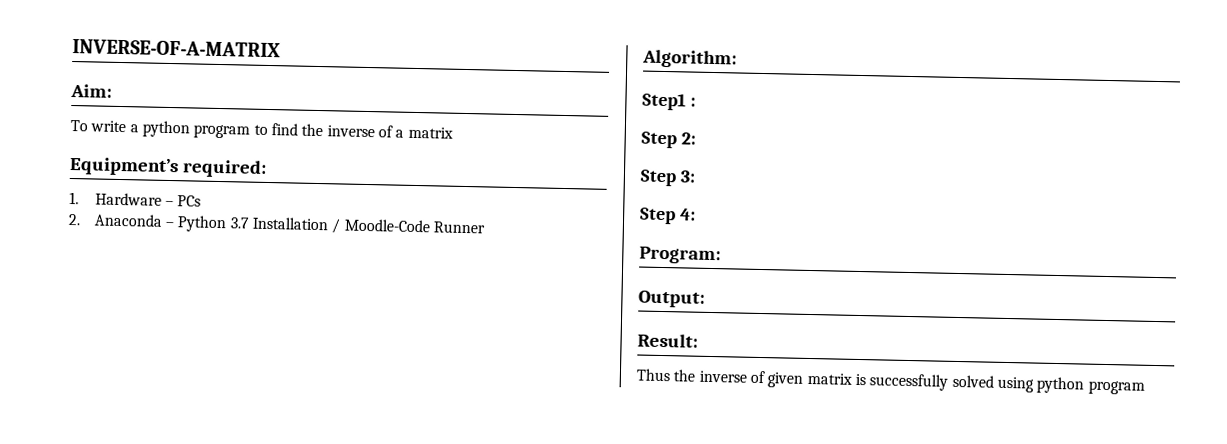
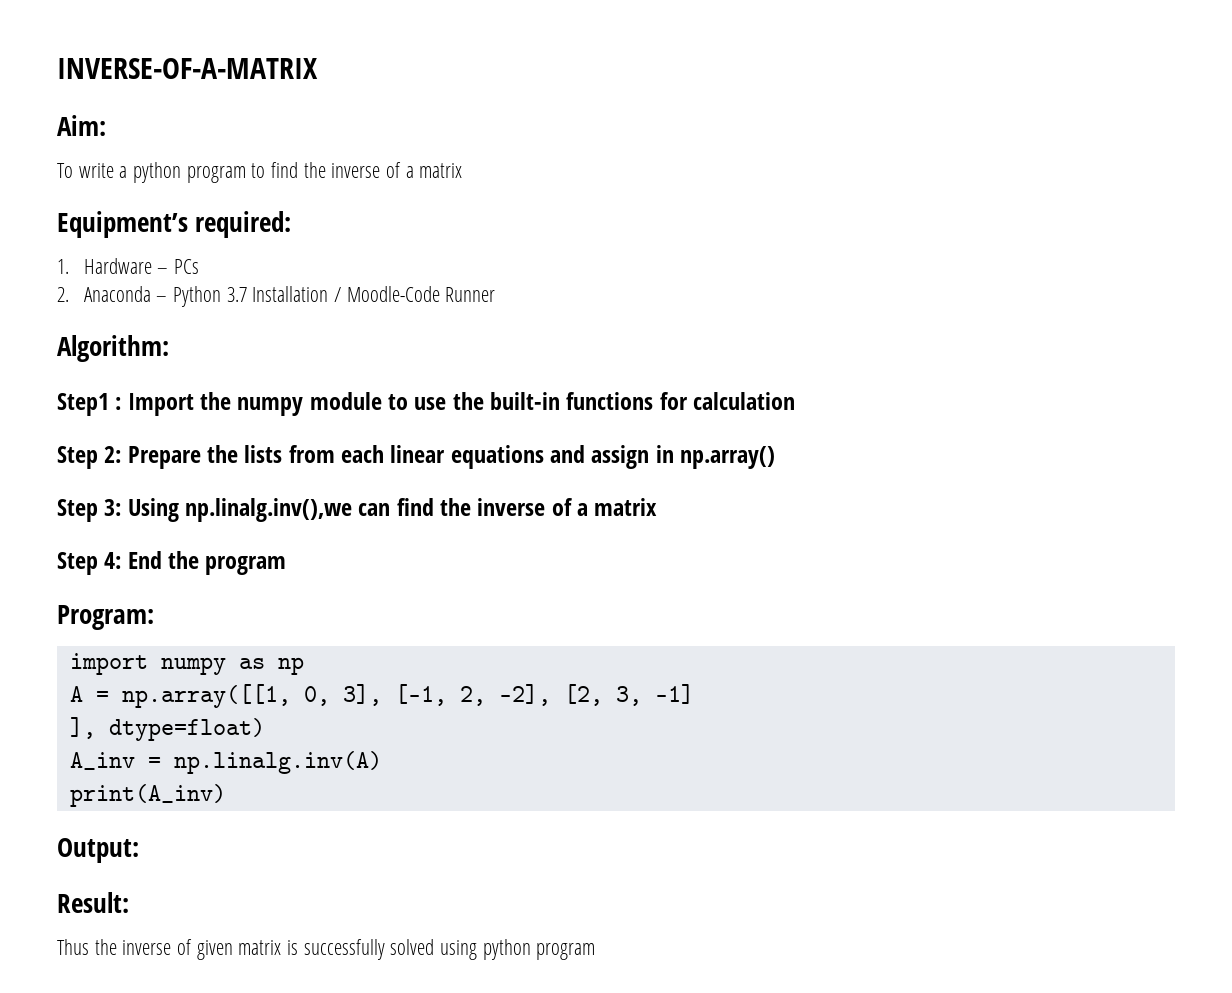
[641,131,696,149] [640,169,696,187] [639,207,696,225] [639,246,721,265] // Step 2: // Step 3: // Step 4: // Program: -> [127,392,796,416] [57,445,776,469] [57,498,658,522] [57,551,287,575] [57,605,154,630] [69,653,304,675] [69,684,694,708] [69,717,265,741] [69,751,382,774] [69,784,226,807] Import the numpy module to use the built-in functions for calculation // Step 2: Prepare the lists from each linear equations and assign in np.array() // Step 3: Using np.linalg.inv(),we can find the inverse of a matrix // Step 4: End the program // Program: // import numpy as np // A = np.array([[1, 0, 3], [-1, 2, -2], [2, 3, -1] // ], dtype=float) // A_inv = np.linalg.inv(A) // print(A_inv)

